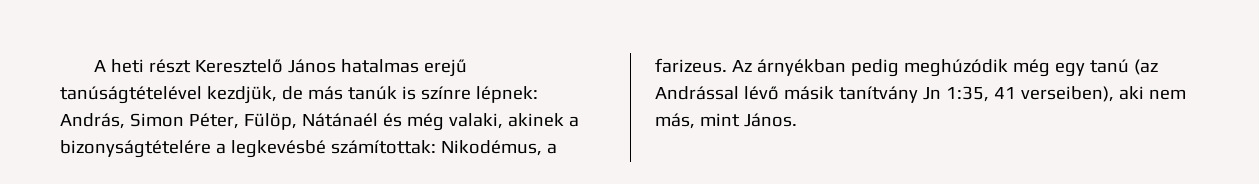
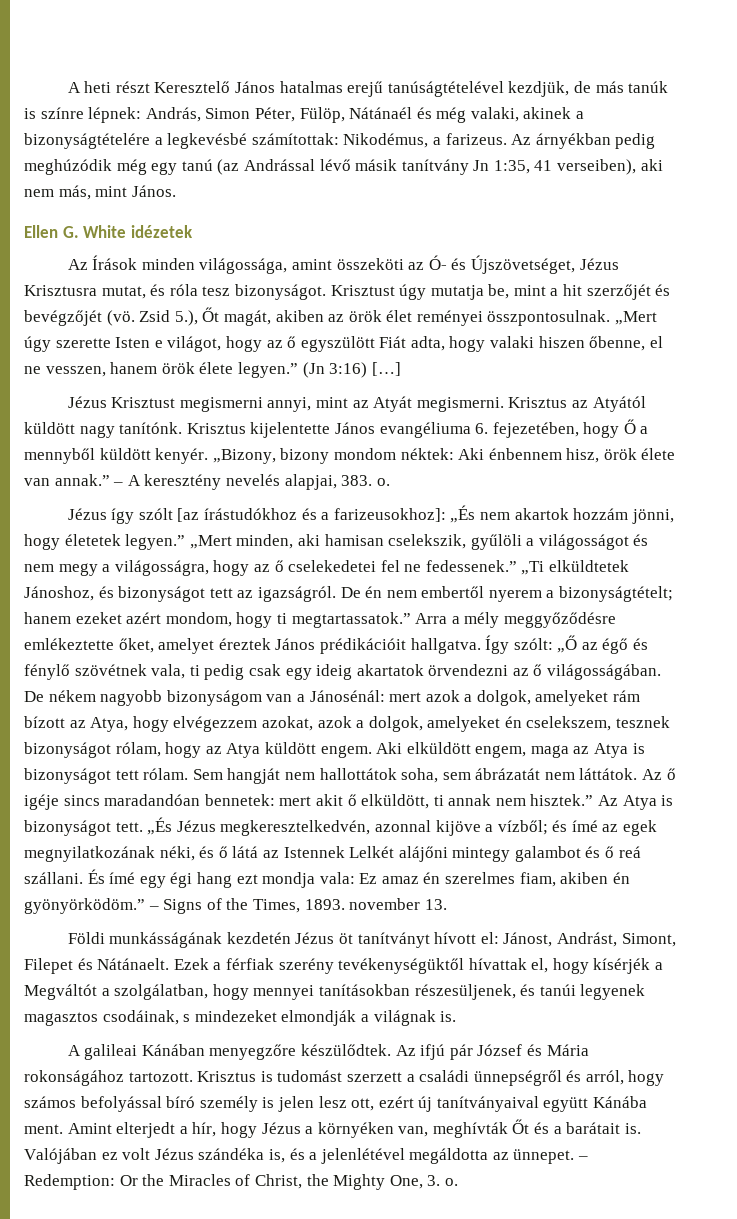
(797, 120) none -> [24,225,193,238] [67,255,619,274] [24,284,671,300] [24,307,658,326] [24,336,663,352] [24,362,401,378] [67,396,646,412] [24,419,649,438] [24,448,676,464] [24,474,390,490] [67,505,674,524] [24,534,649,550] [24,560,630,576] [24,586,674,602] [24,612,616,628] [24,635,649,654] [24,664,662,680] [24,690,641,706] [24,716,671,732] [24,742,645,758] [24,768,676,784] [24,794,674,810] [24,817,658,836] [24,846,641,862] [24,869,630,888] [24,898,447,914] [67,932,676,948] [24,958,664,974] [24,984,646,1000] [24,1010,457,1026] [67,1044,589,1060] [24,1070,665,1086] [24,1096,648,1112] [24,1119,641,1138] [24,1148,589,1164] [24,1174,458,1190] // Ellen G. White idézetek // Az Írások minden világossága, amint összeköti az Ó- és Újszövetséget, Jézus Krisztusra mutat, és róla tesz bizonyságot. Krisztust úgy mutatja be, mint a hit szerzőjét és bevégzőjét (vö. Zsid 5.), Őt magát, akiben az örök élet reményei összpontosulnak. „Mert úgy szerette Isten e világot, hogy az ő egyszülött Fiát adta, hogy valaki hiszen őbenne, el ne vesszen, hanem örök élete legyen.” (Jn 3:16) […] // Jézus Krisztust megismerni annyi, mint az Atyát megismerni. Krisztus az Atyától küldött nagy tanítónk. Krisztus kijelentette János evangéliuma 6. fejezetében, hogy Ő a mennyből küldött kenyér. „Bizony, bizony mondom néktek: Aki énbennem hisz, örök élete van annak.” – A keresztény nevelés alapjai, 383. o. // Jézus így szólt [az írástudókhoz és a farizeusokhoz]: „És nem akartok hozzám jönni, hogy életetek legyen.” „Mert minden, aki hamisan cselekszik, gyűlöli a világosságot és nem megy a világosságra, hogy az ő cselekedetei fel ne fedessenek.” „Ti elküldtetek Jánoshoz, és bizonyságot tett az igazságról. De én nem embertől nyerem a bizonyságtételt; hanem ezeket azért mondom, hogy ti megtartassatok.” Arra a mély meggyőződésre emlékeztette őket, amelyet éreztek János prédikációit hallgatva. Így szólt: „Ő az égő és fénylő szövétnek vala, ti pedig csak egy ideig akartatok örvendezni az ő világosságában. De nékem nagyobb bizonyságom van a Jánosénál: mert azok a dolgok, amelyeket rám bízott az Atya, hogy elvégezzem azokat, azok a dolgok, amelyeket én cselekszem, tesznek bizonyságot rólam, hogy az Atya küldött engem. Aki elküldött engem, maga az Atya is bizonyságot tett rólam. Sem hangját nem hallottátok soha, sem ábrázatát nem láttátok. Az ő igéje sincs maradandóan bennetek: mert akit ő elküldött, ti annak nem hisztek.” Az Atya is bizonyságot tett. „És Jézus megkeresztelkedvén, azonnal kijöve a vízből; és ímé az egek megnyilatkozának néki, és ő látá az Istennek Lelkét alájőni mintegy galambot és ő reá szállani. És ímé egy égi hang ezt mondja vala: Ez amaz én szerelmes fiam, akiben én gyönyörködöm.” – Signs of the Times, 1893. november 13. // Földi munkásságának kezdetén Jézus öt tanítványt hívott el: Jánost, Andrást, Simont, Filepet és Nátánaelt. Ezek a férfiak szerény tevékenységüktől hívattak el, hogy kísérjék a Megváltót a szolgálatban, hogy mennyei tanításokban részesüljenek, és tanúi legyenek magasztos csodáinak, s mindezeket elmondják a világnak is. // A galileai Kánában menyegzőre készülődtek. Az ifjú pár József és Mária rokonságához tartozott. Krisztus is tudomást szerzett a családi ünnepségről és arról, hogy számos befolyással bíró személy is jelen lesz ott, ezért új tanítványaival együtt Kánába ment. Amint elterjedt a hír, hogy Jézus a környéken van, meghívták Őt és a barátait is. Valójában ez volt Jézus szándéka is, és a jelenlétével megáldotta az ünnepet. – Redemption: Or the Miracles of Christ, the Mighty One, 3. o.

